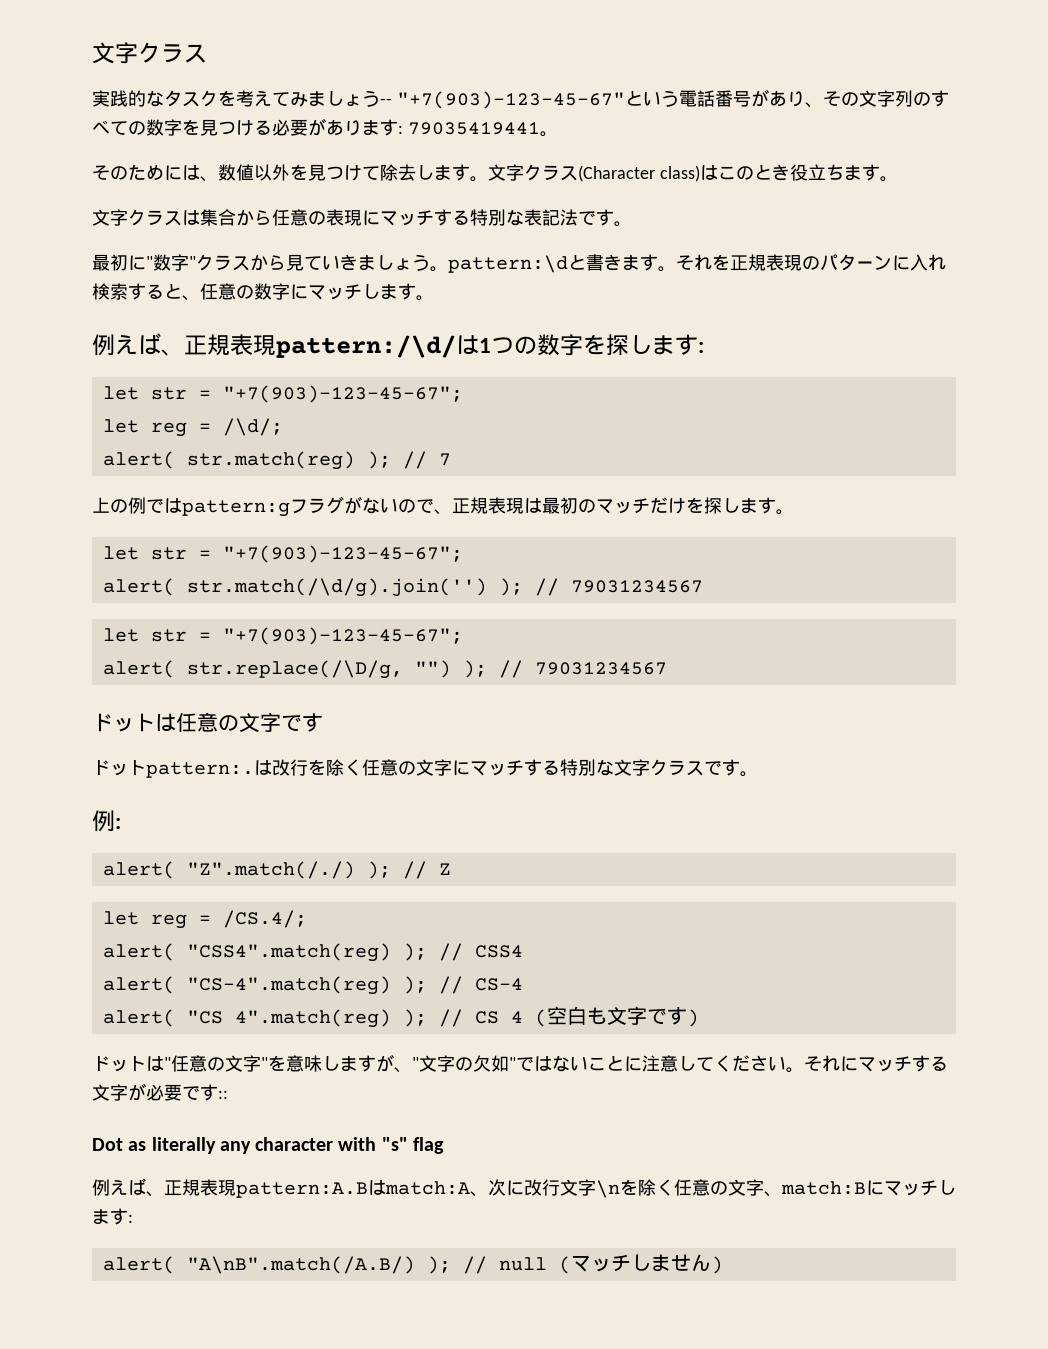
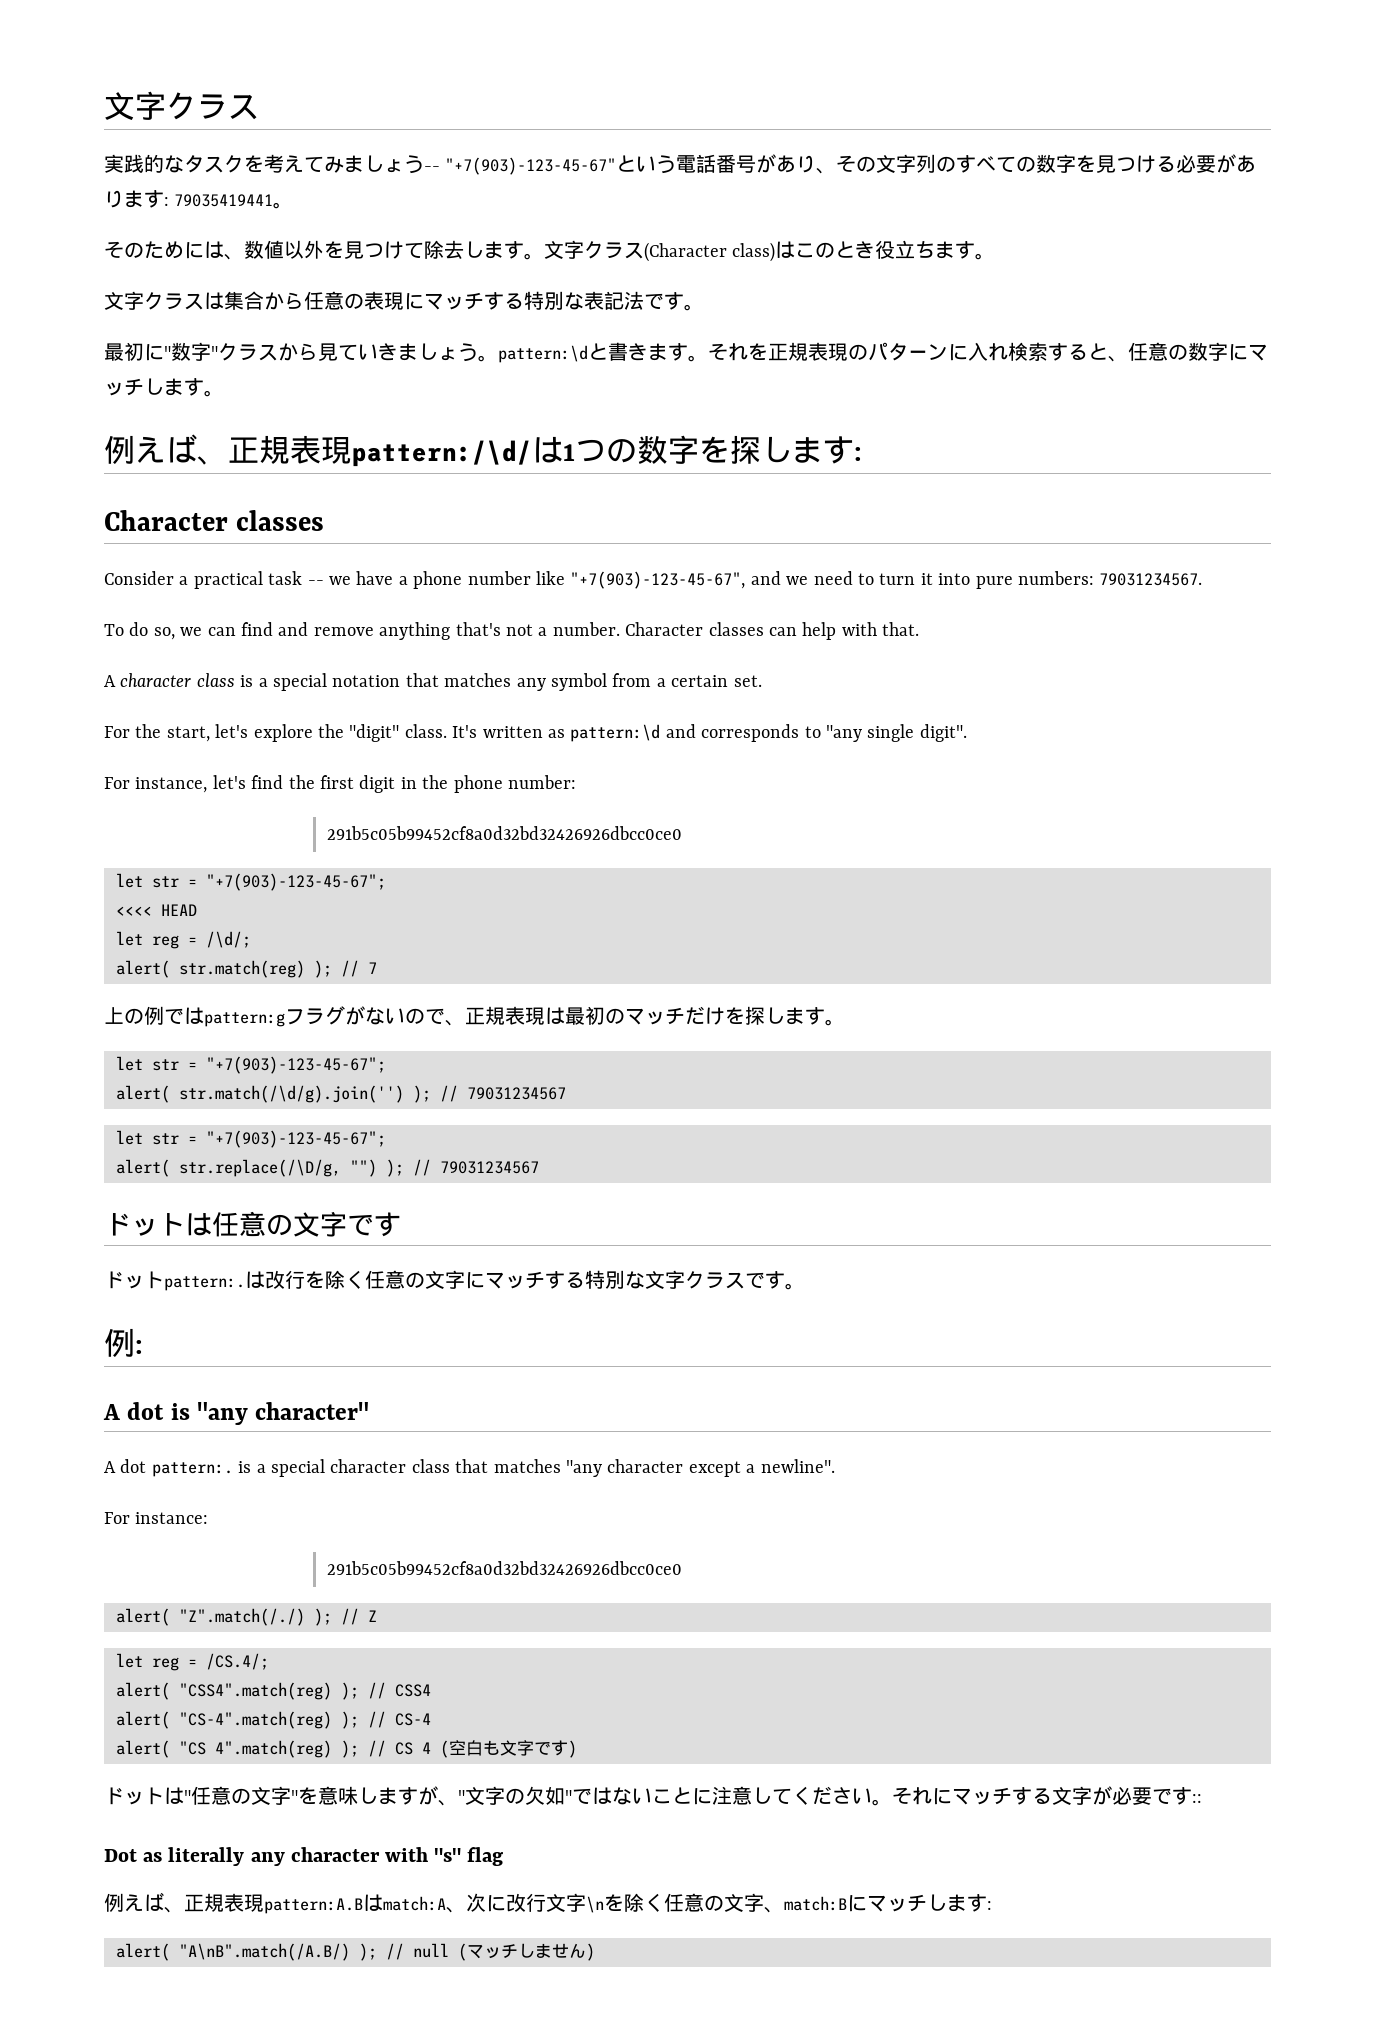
[102,385,463,403] // let str = "+7(903)-123-45-67"; -> [104,510,325,531] [104,571,1203,589] [104,622,920,640] [104,673,762,691] [104,724,967,742] [104,775,576,793] [327,826,683,840] [116,873,386,891] [116,904,197,916] // Character classes // Consider a practical task -- we have a phone number like "+7(903)-123-45-67", and we need to turn it into pure numbers: 79031234567. // To do so, we can find and remove anything that's not a number. Character classes can help with that. // A character class is a special notation that matches any symbol from a certain set. // For the start, let's explore the "digit" class. It's written as pattern:\d and corresponds to "any single digit". // For instance, let's find the first digit in the phone number: // 291b5c05b99452cf8a0d32bd32426926dbcc0ce0 // let str = "+7(903)-123-45-67"; // <<<< HEAD
(121, 823) none -> [103,1402,370,1425] [104,1459,835,1477] [104,1512,209,1524] [327,1561,683,1575] // A dot is "any character" // A dot pattern:. is a special character class that matches "any character except a newline". // For instance: // 291b5c05b99452cf8a0d32bd32426926dbcc0ce0

